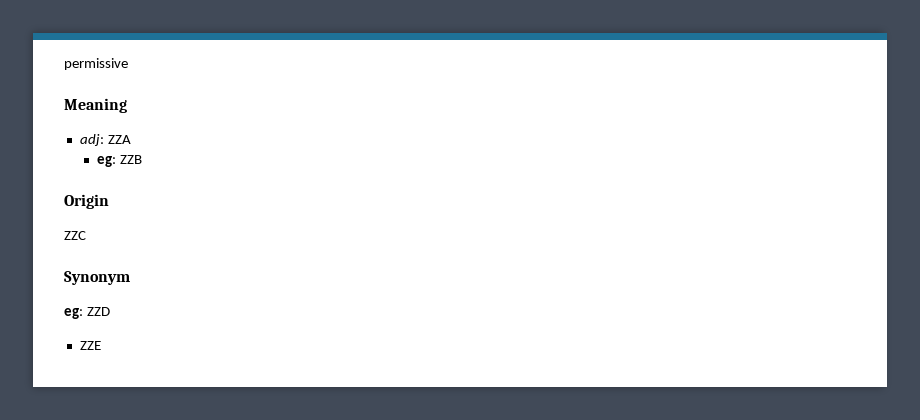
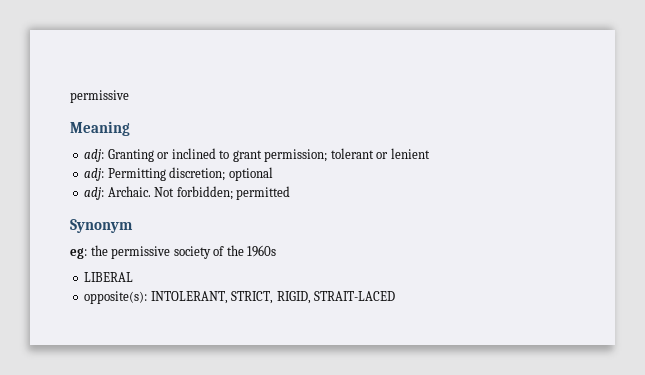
[107,135,131,144] [96,155,142,167] [64,194,109,209] [64,231,86,240] [64,271,130,285] [64,307,110,319] [79,341,101,350] ZZA // eg: ZZB // Origin // ZZC // Synonym // eg: ZZD // ZZE -> [107,148,430,162] [84,167,273,181] [84,186,291,200] [70,219,133,233] [70,245,277,259] [84,272,134,282] [84,291,396,304] Granting or inclined to grant permission; tolerant or lenient // adj: Permitting discretion; optional // adj: Archaic. Not forbidden; permitted // Synonym // eg: the permissive society of the 1960s // LIBERAL // opposite(s): INTOLERANT, STRICT, RIGID, STRAIT-LACED

